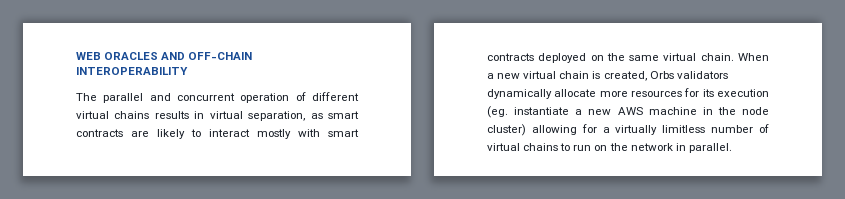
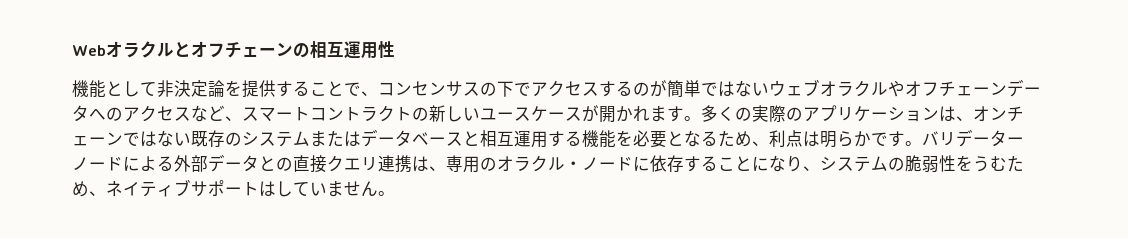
[76,52,253,60] [76,67,188,75] [76,92,359,103] [76,111,359,121] [76,129,359,139] [487,53,769,63] [487,71,728,81] [487,88,769,99] [487,106,769,118] [487,124,769,136] [487,143,732,153] WEB ORACLES AND OFF-CHAIN INTEROPERABILITY // The parallel and concurrent operation of different virtual chains results in virtual separation, as smart contracts are likely to interact mostly with smart contracts deployed on the same virtual chain. When a new virtual chain is created, Orbs validators dynamically allocate more resources for its execution (eg. instantiate a new AWS machine in the node cluster) allowing for a virtually limitless number of virtual chains to run on the network in parallel. -> [72,41,395,59] [72,79,1041,98] [72,105,1024,123] [72,129,1024,148] [72,154,1024,173] [72,179,395,197] Webオラクルとオフチェーンの相互運用性 // 機能として非決定論を提供することで、コンセンサスの下でアクセスするのが簡単ではないウェブオラクルやオフチェーンデータへのアクセスなど、スマートコントラクトの新しいユースケースが開かれます。多くの実際のアプリケーションは、オンチェーンではない既存のシステムまたはデータベースと相互運用する機能を必要となるため、利点は明らかです。バリデーターノードによる外部データとの直接クエリ連携は、専用のオラクル・ノードに依存することになり、システムの脆弱性をうむため、ネイティブサポートはしていません。

